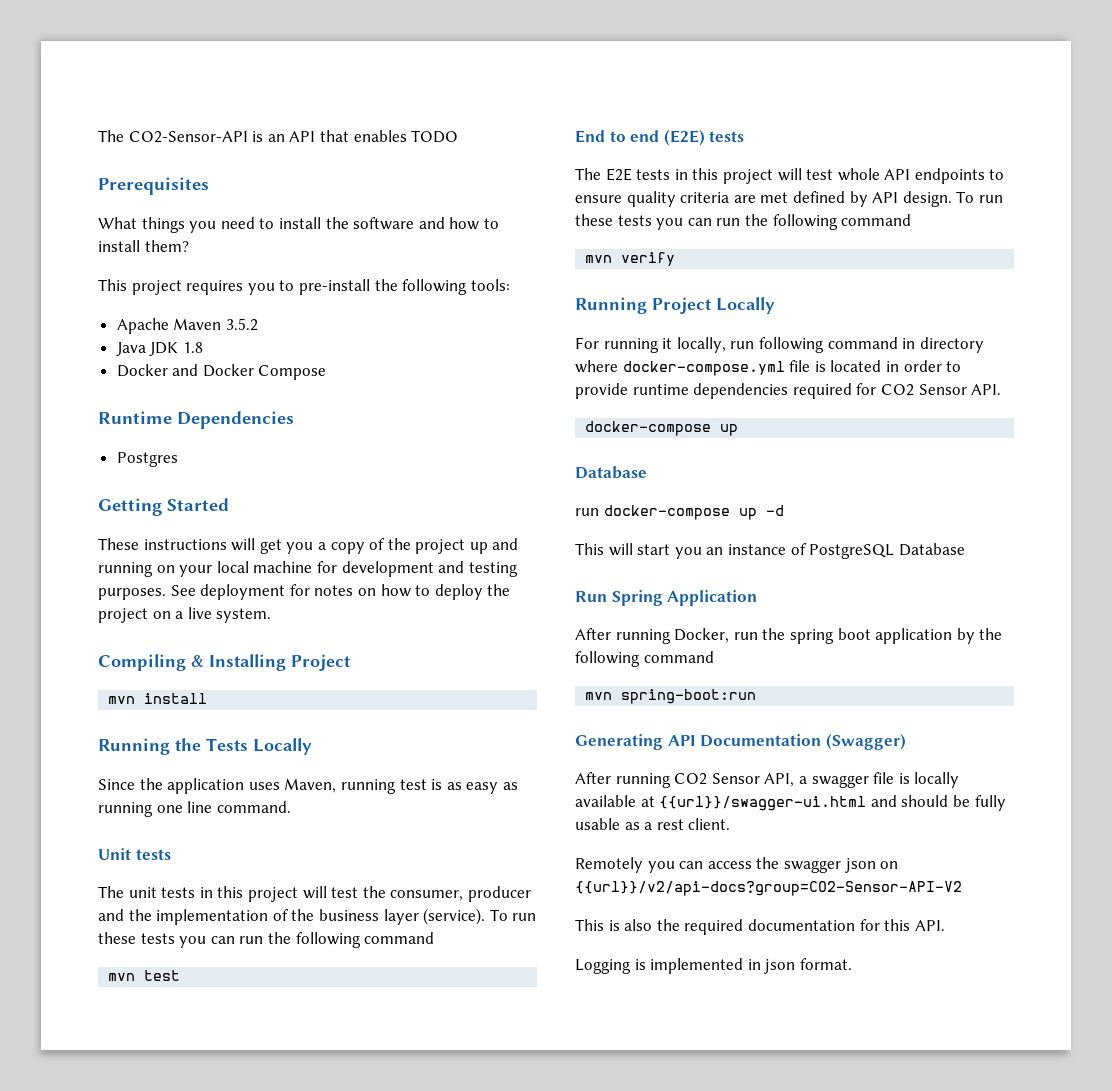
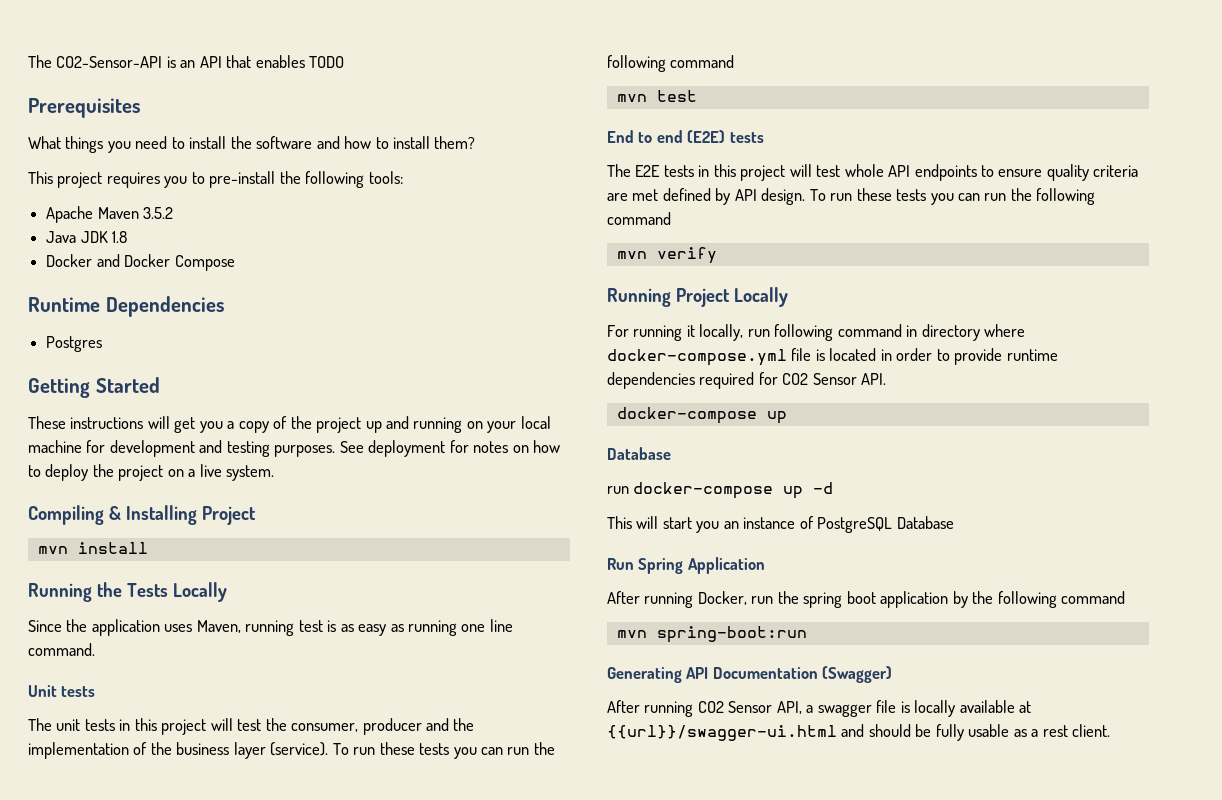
[575,857,899,873] [575,881,962,896] [575,919,945,935] [575,958,852,974] // Remotely you can access the swagger json on {{url}}/v2/api-docs?group=CO2-Sensor-API-V2 // This is also the required documentation for this API. // Logging is implemented in json format. -> (1111, 730) none

